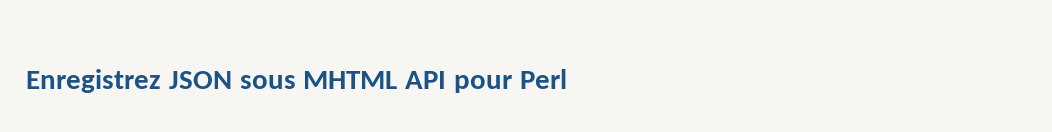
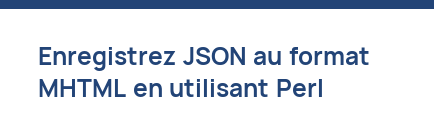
[239,71,513,93] sous MHTML API pour -> [253,47,370,65] [38,79,270,97] au format MHTML en utilisant

